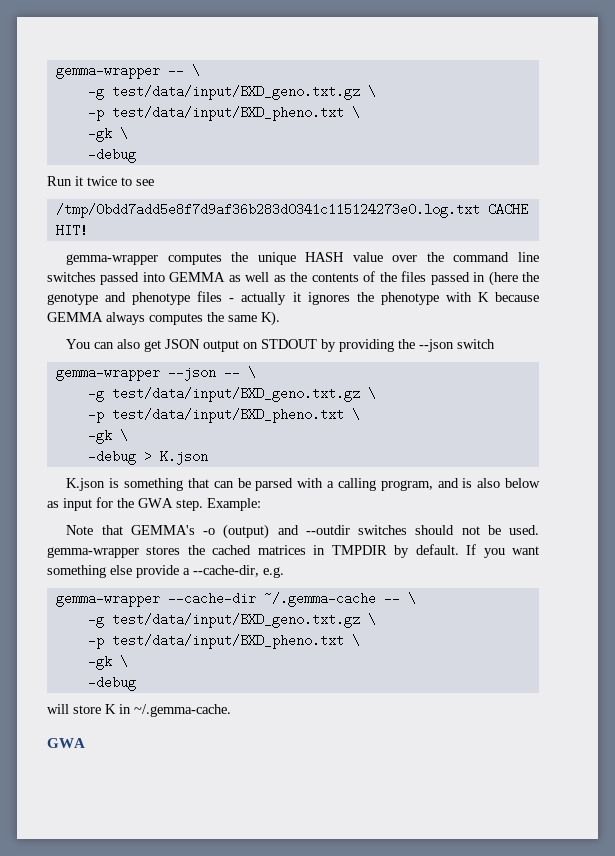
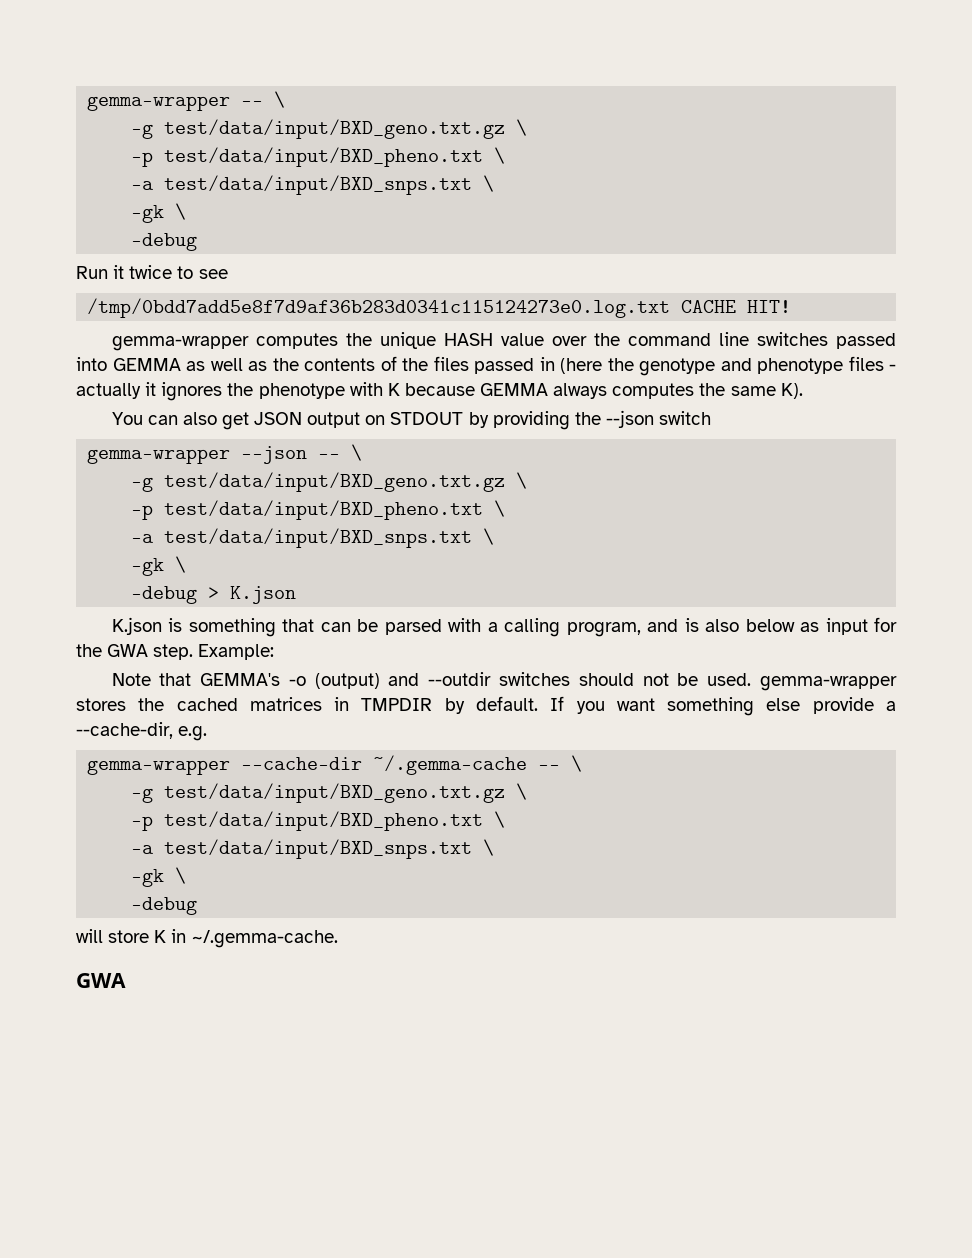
(360, 112) none -> [131,175,495,195] // -a test/data/input/BXD_snps.txt \
(360, 414) none -> [131,528,495,548] // -a test/data/input/BXD_snps.txt \
(360, 640) none -> [131,839,495,859] // -a test/data/input/BXD_snps.txt \

